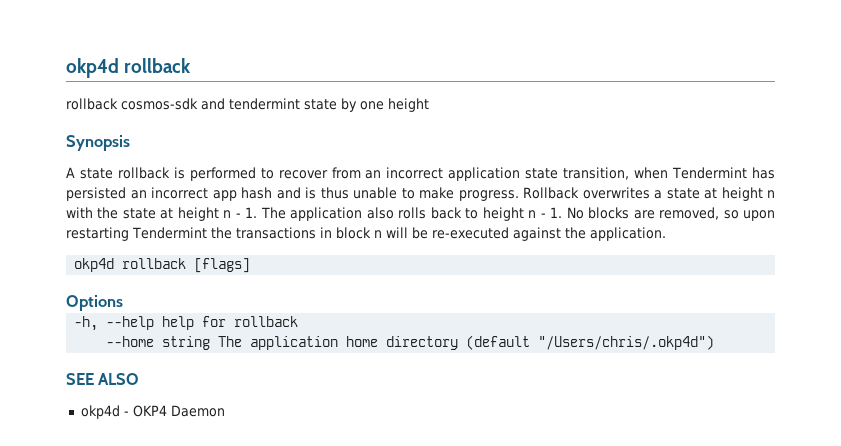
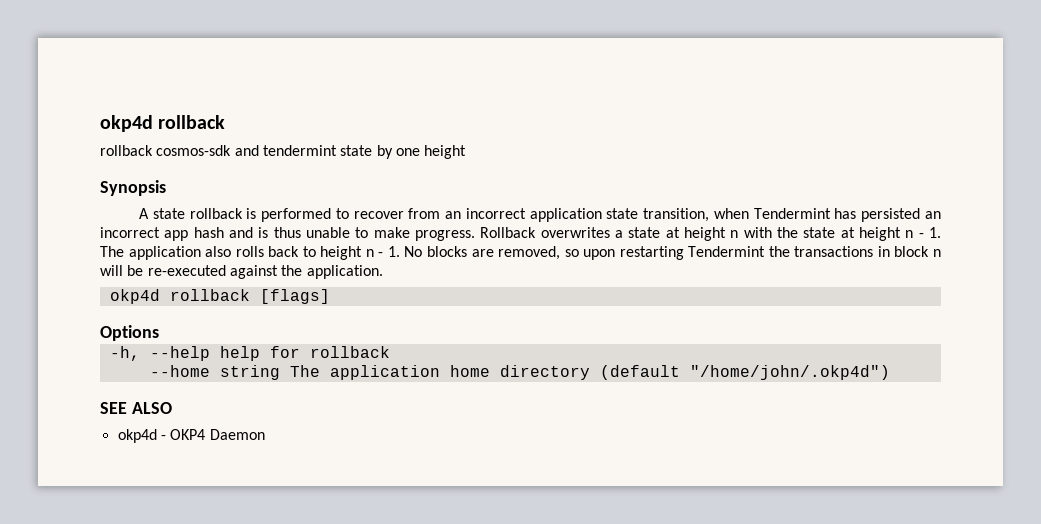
[538,335,715,350] "/Users/chris/.okp4d") -> [689,365,890,380] "/home/john/.okp4d")

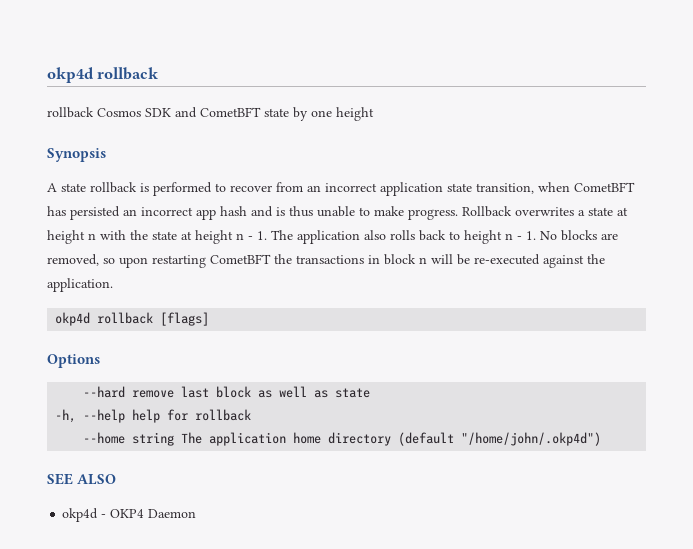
[156,145,337,156] cosmos-sdk and tendermint -> [97,107,261,118] Cosmos SDK and CometBFT
[753,208,831,219] Tendermint -> [574,182,635,192] CometBFT
[688,246,766,257] Tendermint -> [210,254,271,264] CometBFT
(159, 333) none -> [83,386,371,398] // --hard remove last block as well as state

